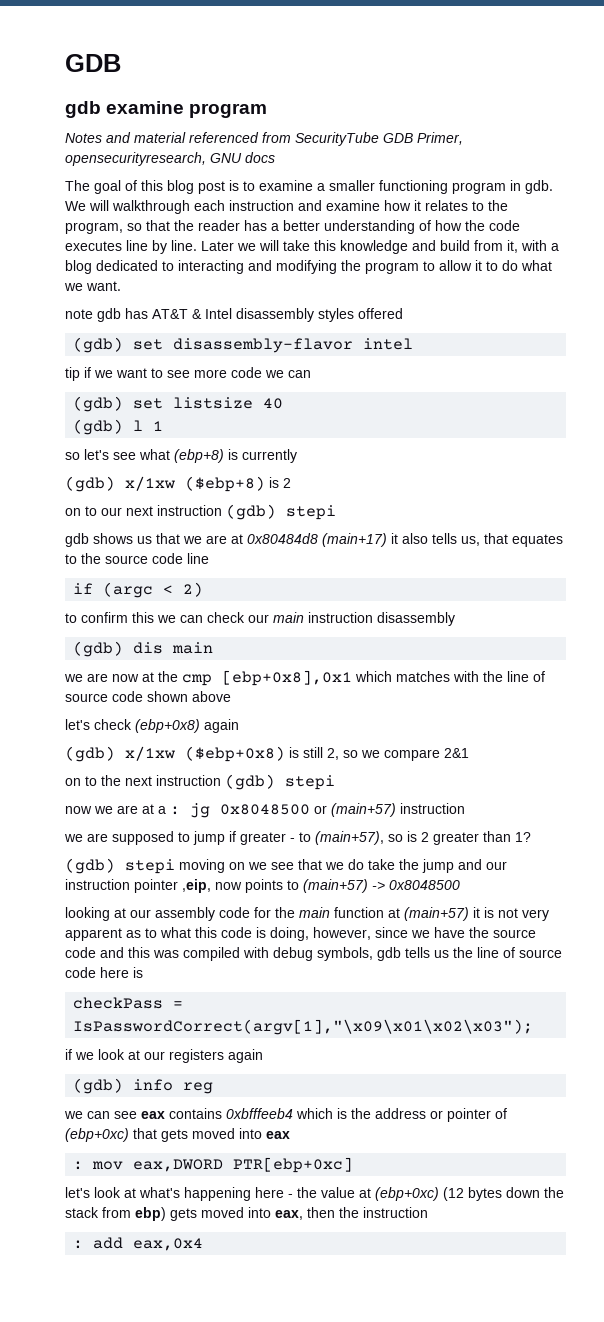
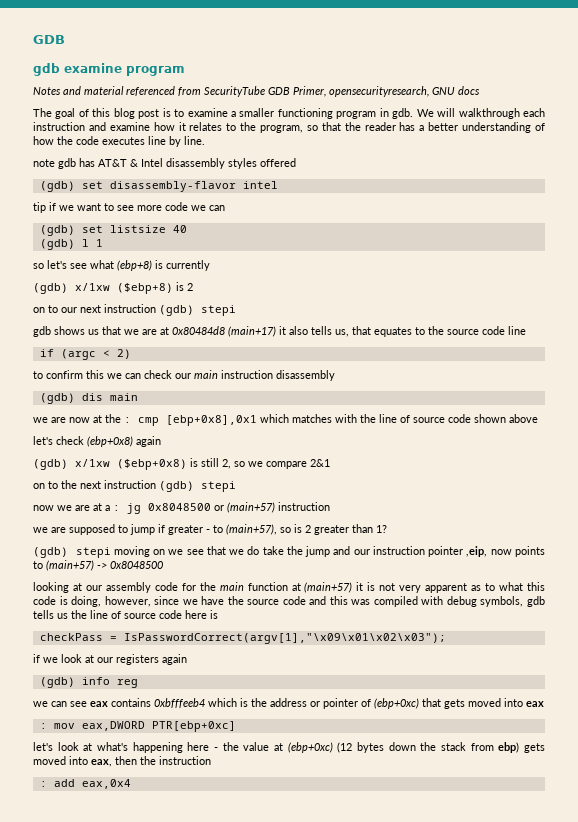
[201,240,559,254] [65,260,552,274] [64,281,121,291] Later we will take this knowledge and build from it, with a blog dedicated to interacting and modifying the program to allow it to do what we want. -> (205, 140) none
(178, 676) none -> [124,417,131,423] :

